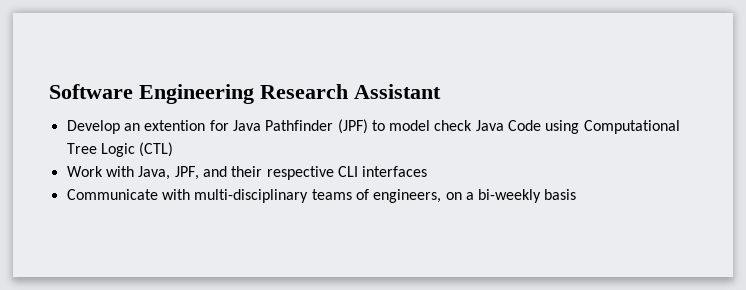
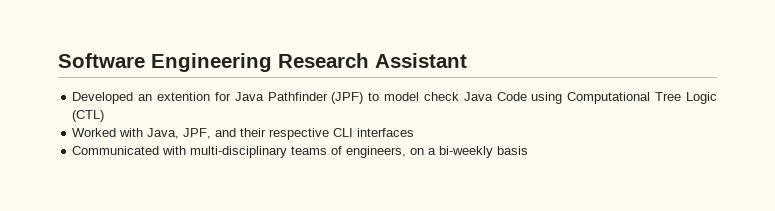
[66,120,120,134] Develop -> [72,92,134,104] Developed
[66,166,103,177] Work -> [72,128,117,137] Worked
[66,189,158,200] Communicate -> [72,146,160,155] Communicated

